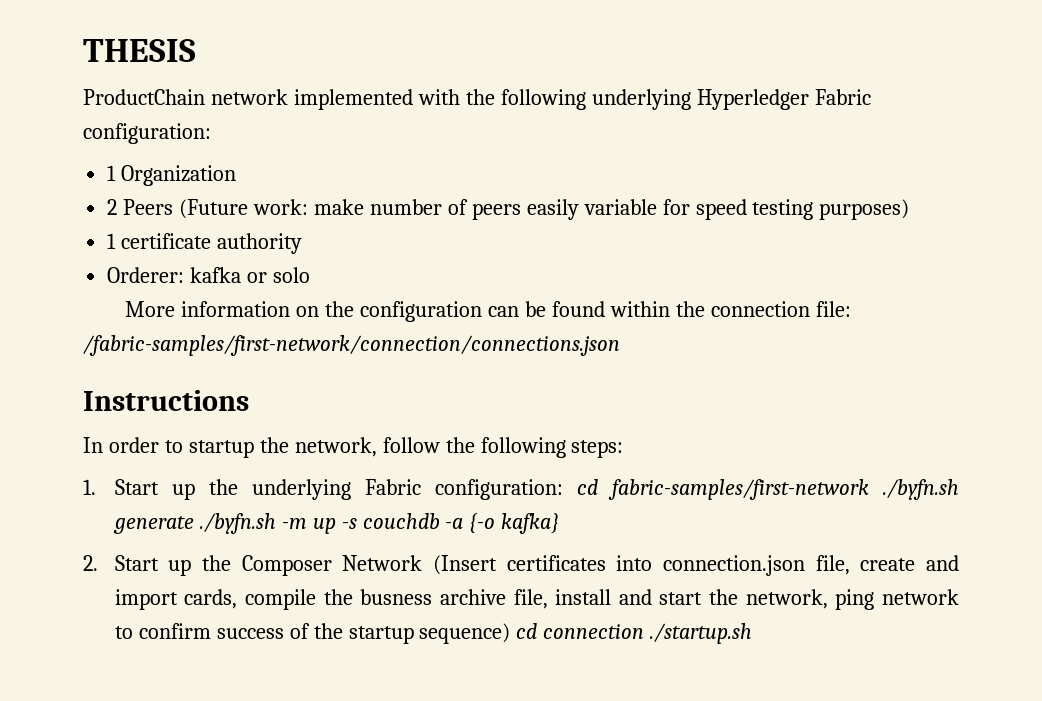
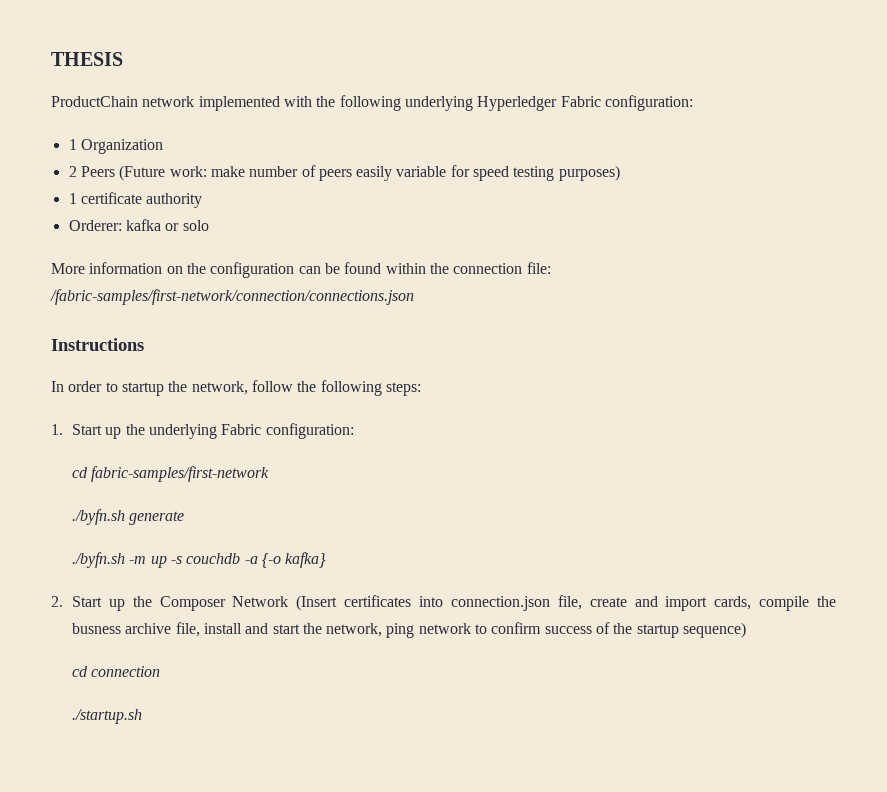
(563, 489) none -> (354, 431) //
(869, 489) none -> (270, 474) //
(194, 525) none -> (185, 518) //
(511, 633) none -> (747, 630) //
(645, 631) none -> (161, 671) //

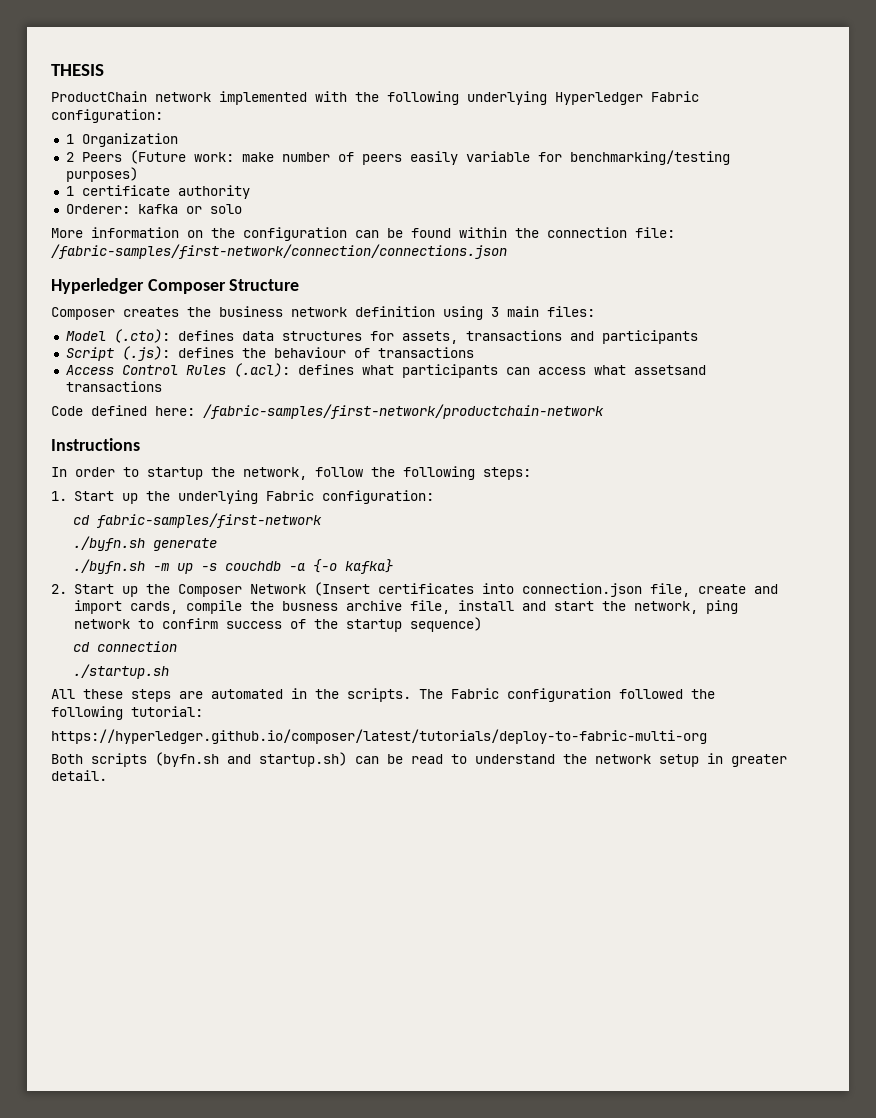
[473,166,555,181] speed testing -> [569,150,730,165] benchmarking/testing
(414, 297) none -> [51,278,300,294] [51,306,595,320] [65,329,698,344] [65,346,474,361] [65,363,706,378] [65,381,162,392] [51,404,604,419] // Hyperledger Composer Structure // Composer creates the business network definition using 3 main files: // Model (.cto): defines data structures for assets, transactions and participants // Script (.js): defines the behaviour of transactions // Access Control Rules (.acl): defines what participants can access what assetsand transactions // Code defined here: /fabric-samples/first-network/productchain-network
(142, 716) none -> [51,688,715,702] [51,706,203,720] [51,729,707,744] [51,752,787,767] [51,770,107,781] // All these steps are automated in the scripts. The Fabric configuration followed the following tutorial: // https://hyperledger.github.io/composer/latest/tutorials/deploy-to-fabric-multi-org // Both scripts (byfn.sh and startup.sh) can be read to understand the network setup in greater detail.

